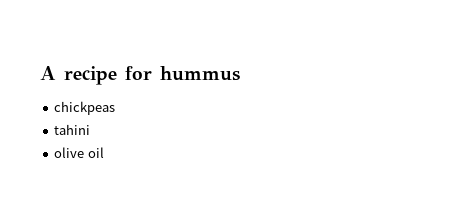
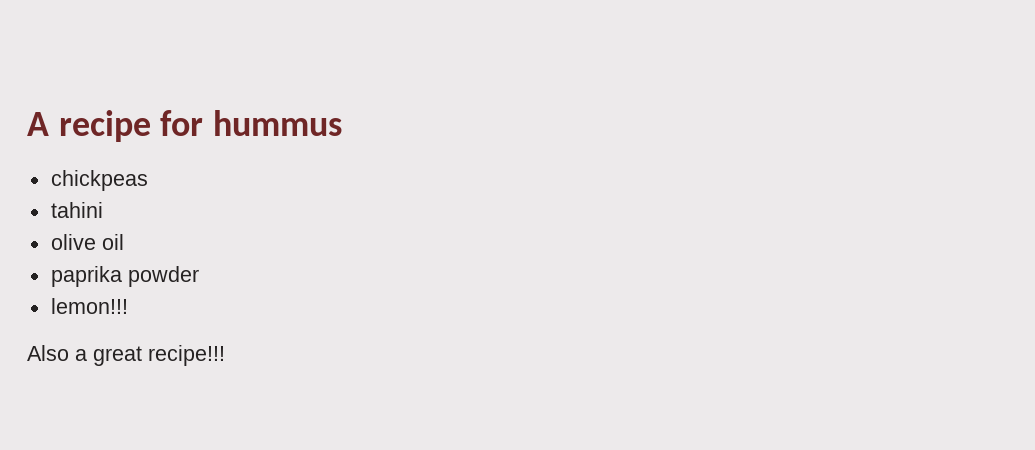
(104, 152) none -> [50,266,199,287] [50,298,128,314] [27,345,225,366] // paprika powder // lemon!!! // Also a great recipe!!!

